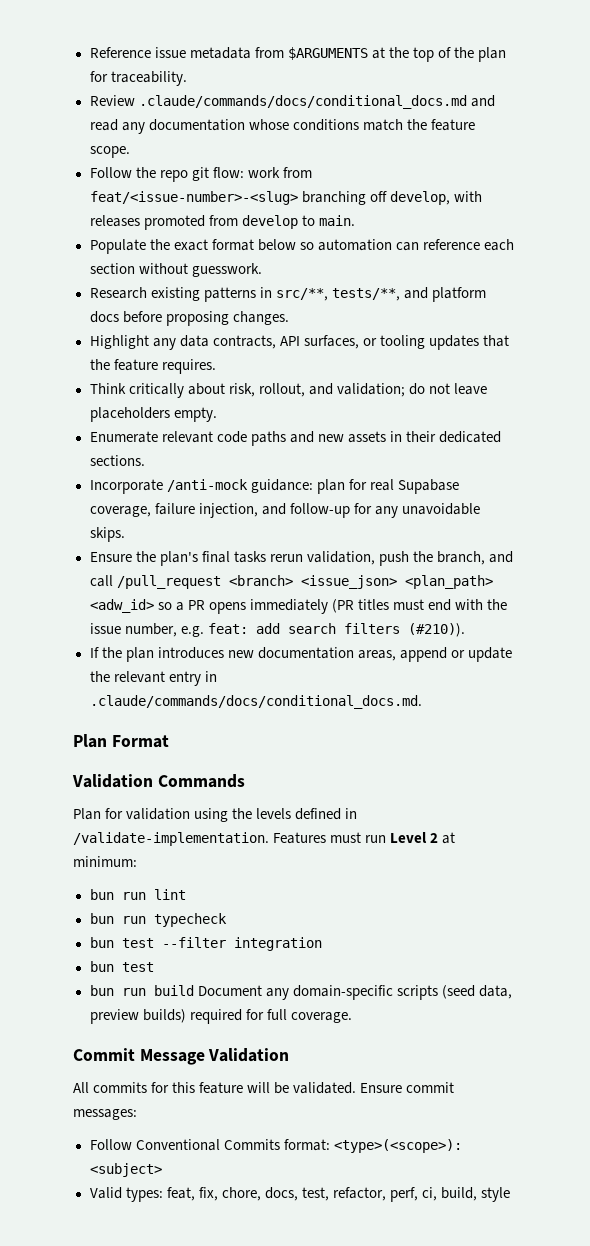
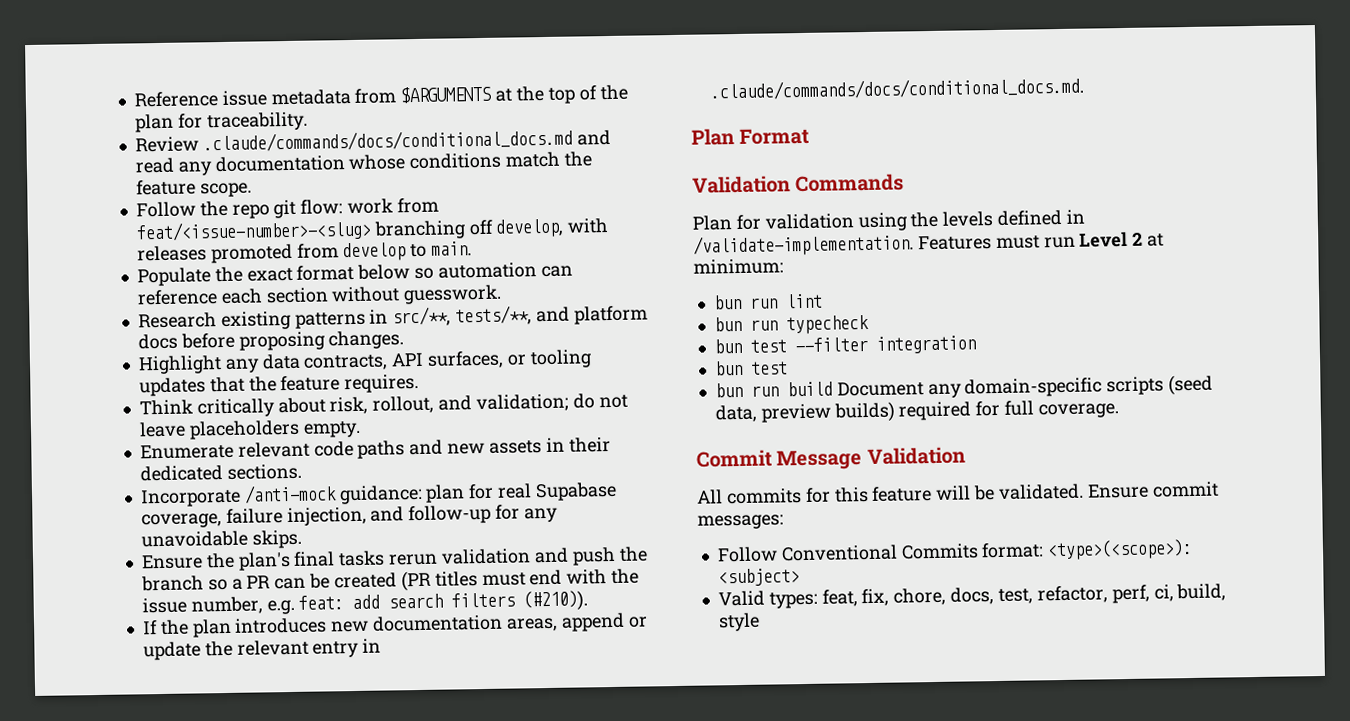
[306,551,514,566] [89,575,493,589] [89,599,328,614] validation, push the branch, and call /pull_request <branch> <issue_json> <plan_path> <adw_id> so a PR opens immediately -> [440,546,648,566] [140,572,397,592] validation and push the branch so a PR can be created

